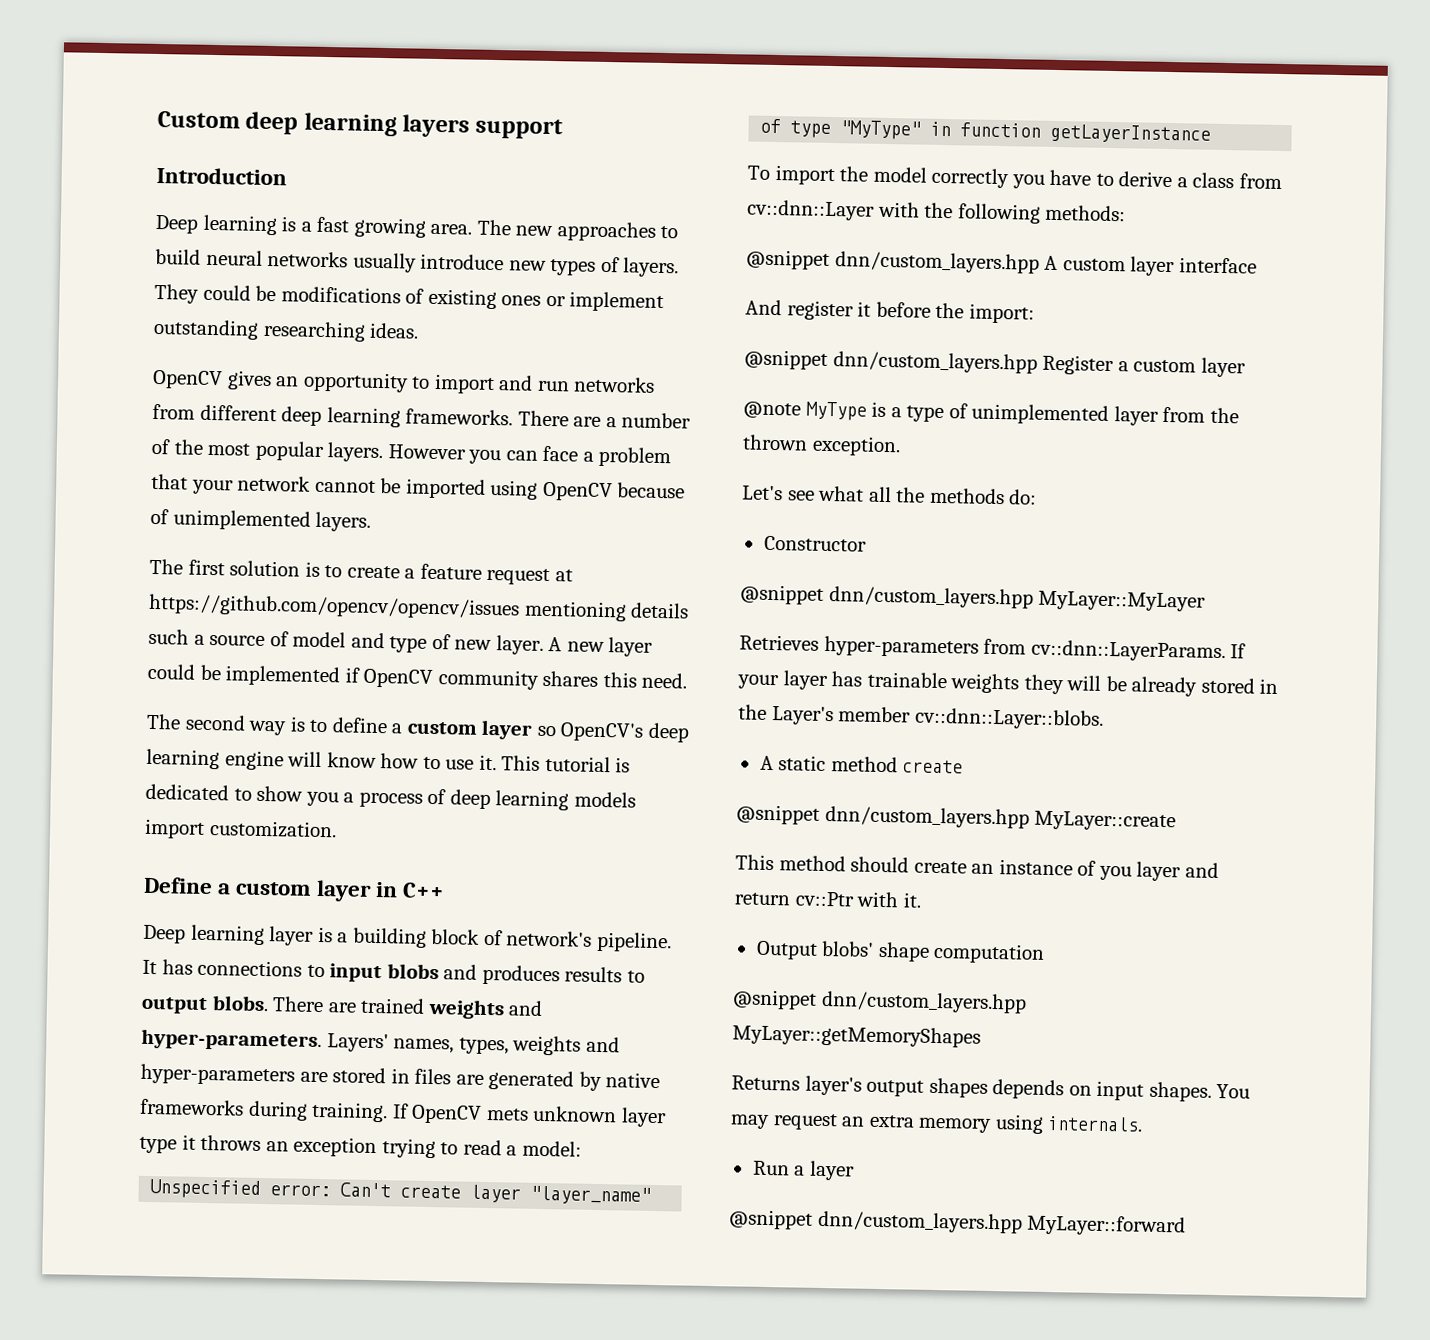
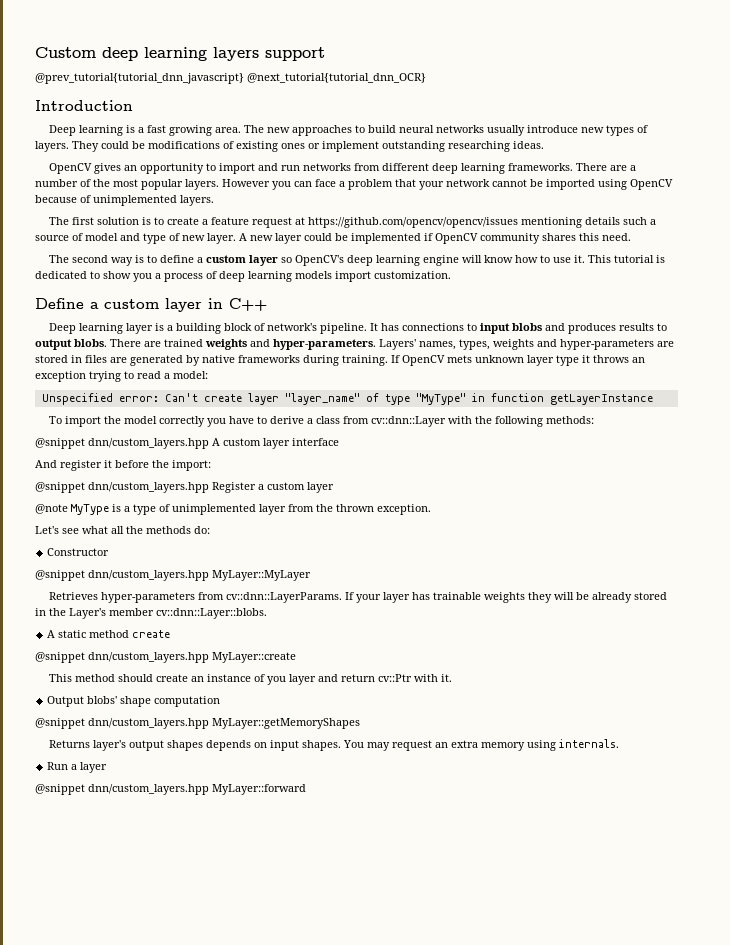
(564, 128) none -> [35,73,426,84] // @prev_tutorial{tutorial_dnn_javascript} @next_tutorial{tutorial_dnn_OCR}

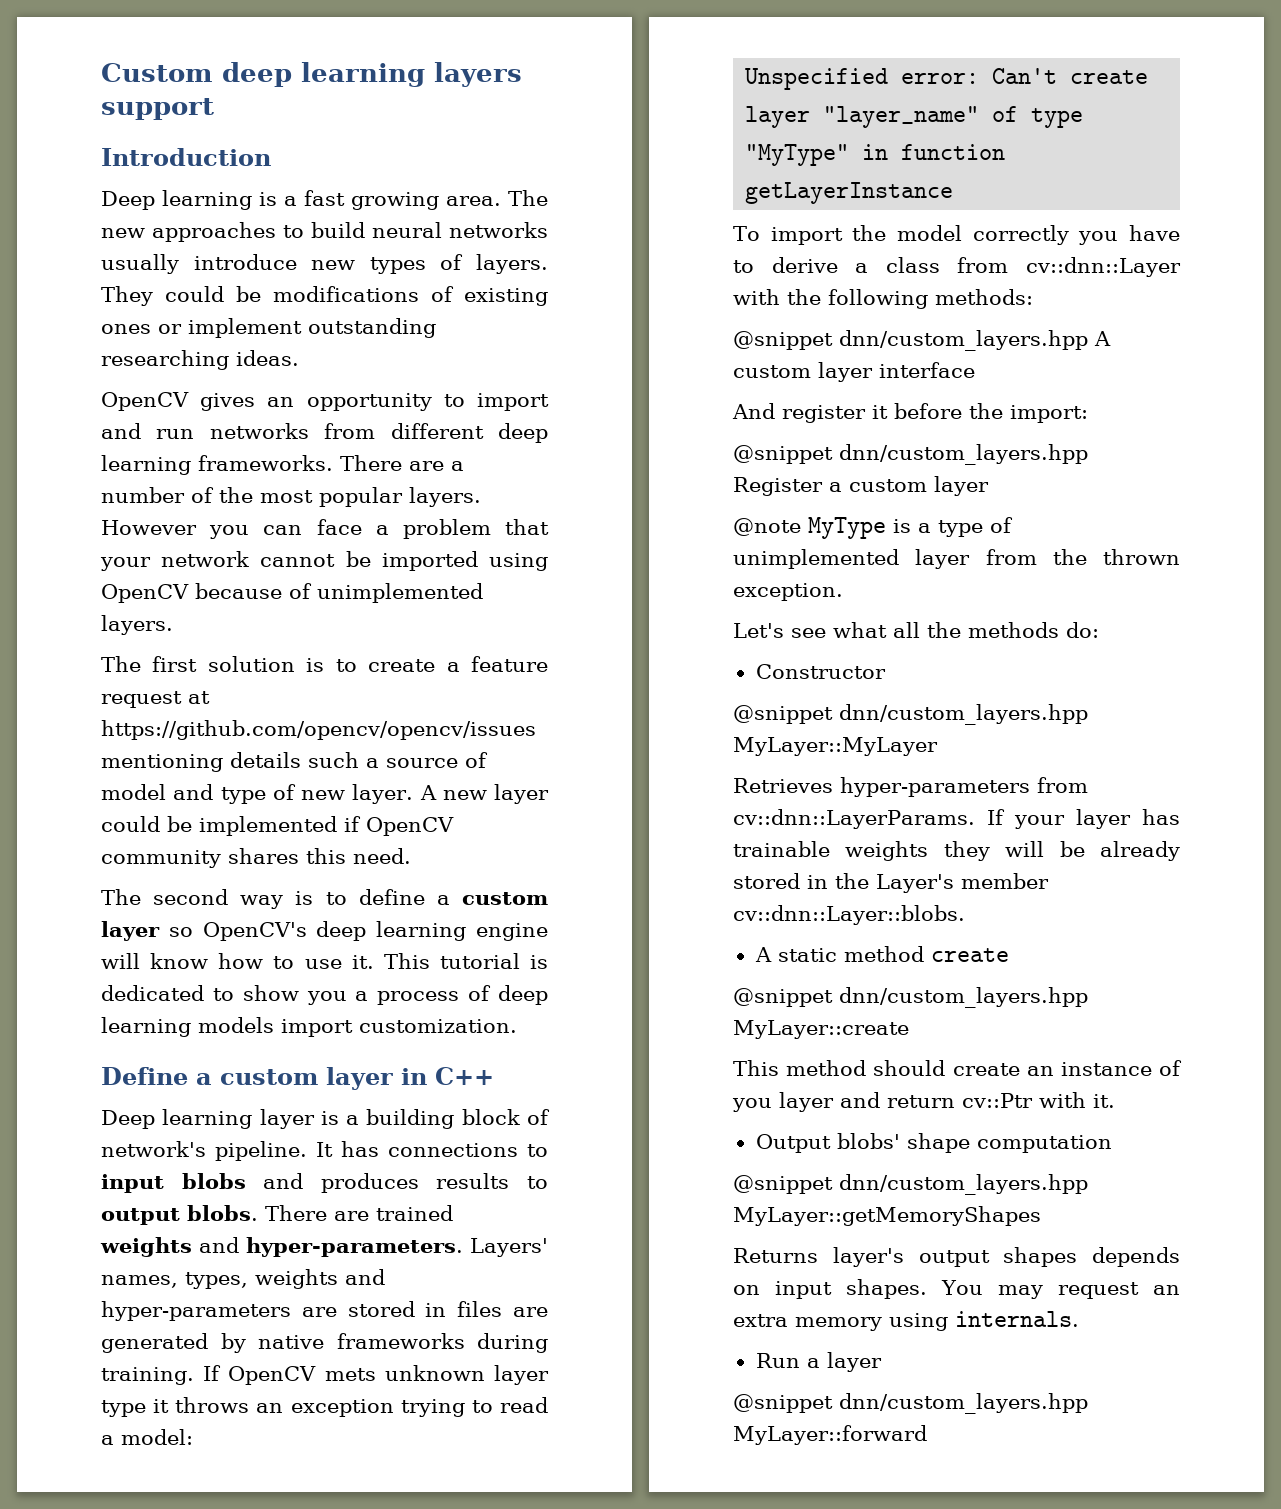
[35,73,426,84] // @prev_tutorial{tutorial_dnn_javascript} @next_tutorial{tutorial_dnn_OCR} -> (214, 109) none

